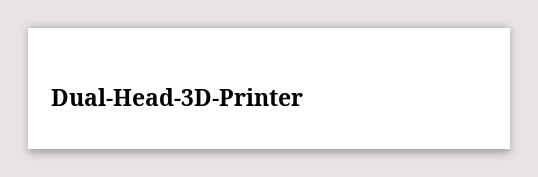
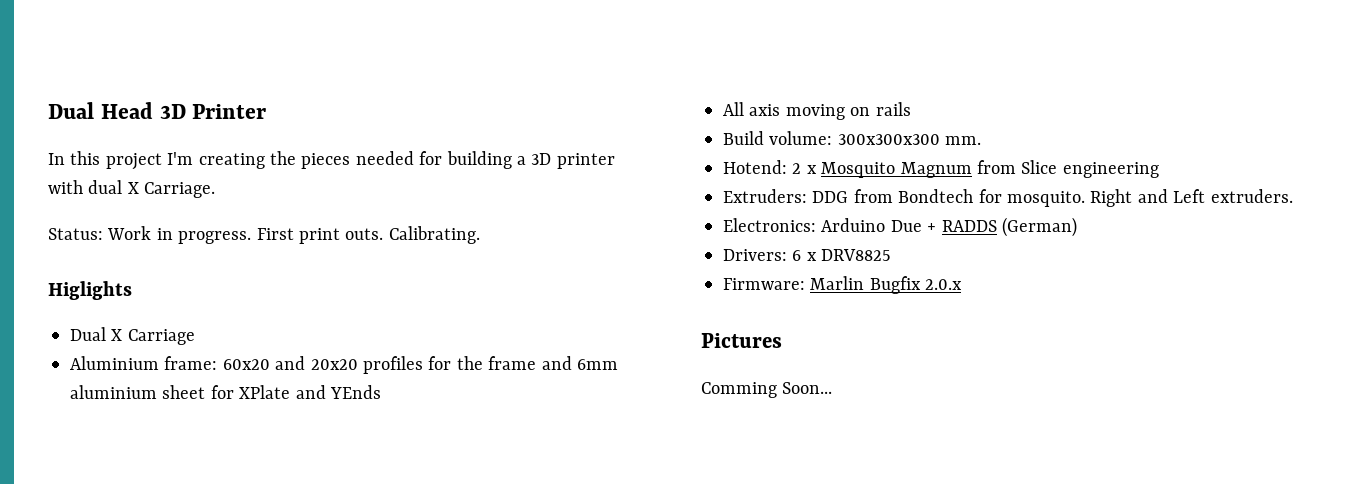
[51,88,303,106] Dual-Head-3D-Printer -> [48,102,267,119] [48,151,615,170] [48,180,216,198] [48,226,480,244] [48,281,132,300] [70,327,195,345] [70,356,618,374] [70,385,381,399] [723,102,911,120] [723,131,982,145] [723,160,1159,178] [723,189,1293,207] [723,217,1077,237] [723,249,892,261] [723,276,963,294] [701,333,782,348] [701,382,833,398] Dual Head 3D Printer // In this project I'm creating the pieces needed for building a 3D printer with dual X Carriage. // Status: Work in progress. First print outs. Calibrating. // Higlights // Dual X Carriage // Aluminium frame: 60x20 and 20x20 profiles for the frame and 6mm aluminium sheet for XPlate and YEnds // All axis moving on rails // Build volume: 300x300x300 mm. // Hotend: 2 x Mosquito Magnum from Slice engineering // Extruders: DDG from Bondtech for mosquito. Right and Left extruders. // Electronics: Arduino Due + RADDS (German) // Drivers: 6 x DRV8825 // Firmware: Marlin Bugfix 2.0.x // Pictures // Comming Soon...

